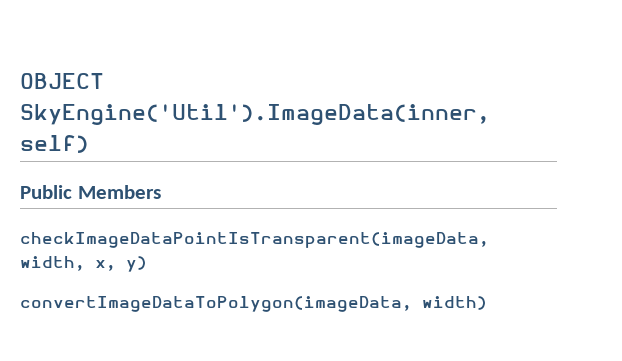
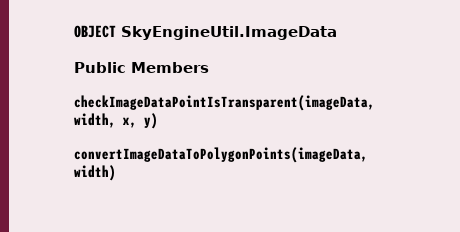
[20,104,490,125] [20,135,89,153] SkyEngine('Util').ImageData(inner, self) -> [121,26,337,40] SkyEngineUtil.ImageData
[20,296,412,312] convertImageDataToPolygon(imageData, -> [74,147,368,163] convertImageDataToPolygonPoints(imageData,

